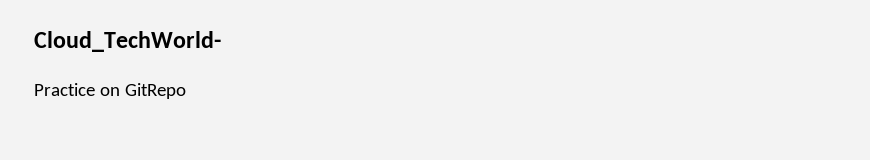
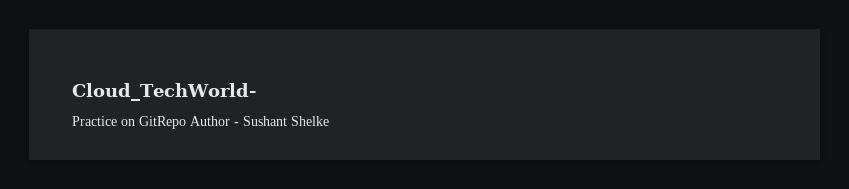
(186, 91) none -> [190,116,329,126] Author - Sushant Shelke

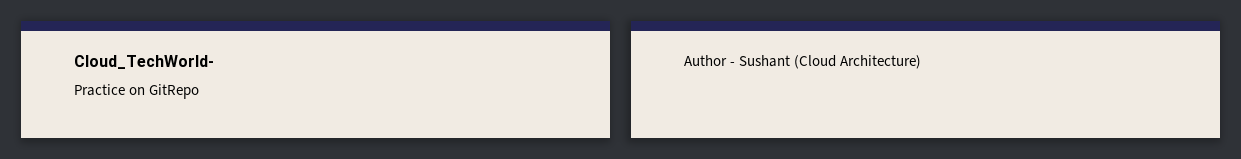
(186, 122) none -> (200, 91) //
[291,116,329,126] Shelke -> [794,55,922,69] (Cloud Architecture)

